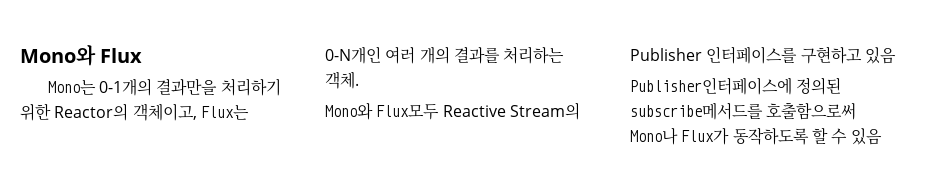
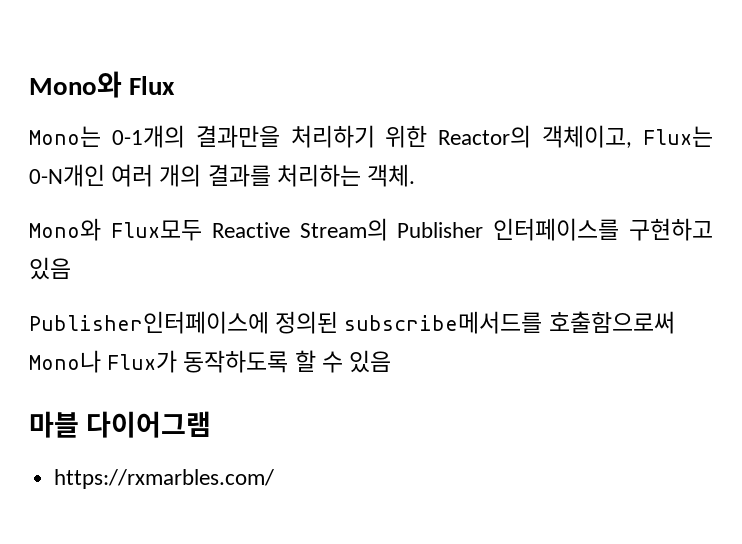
(882, 136) none -> [29,411,212,438] [54,469,275,489] // 마블 다이어그램 // https://rxmarbles.com/

